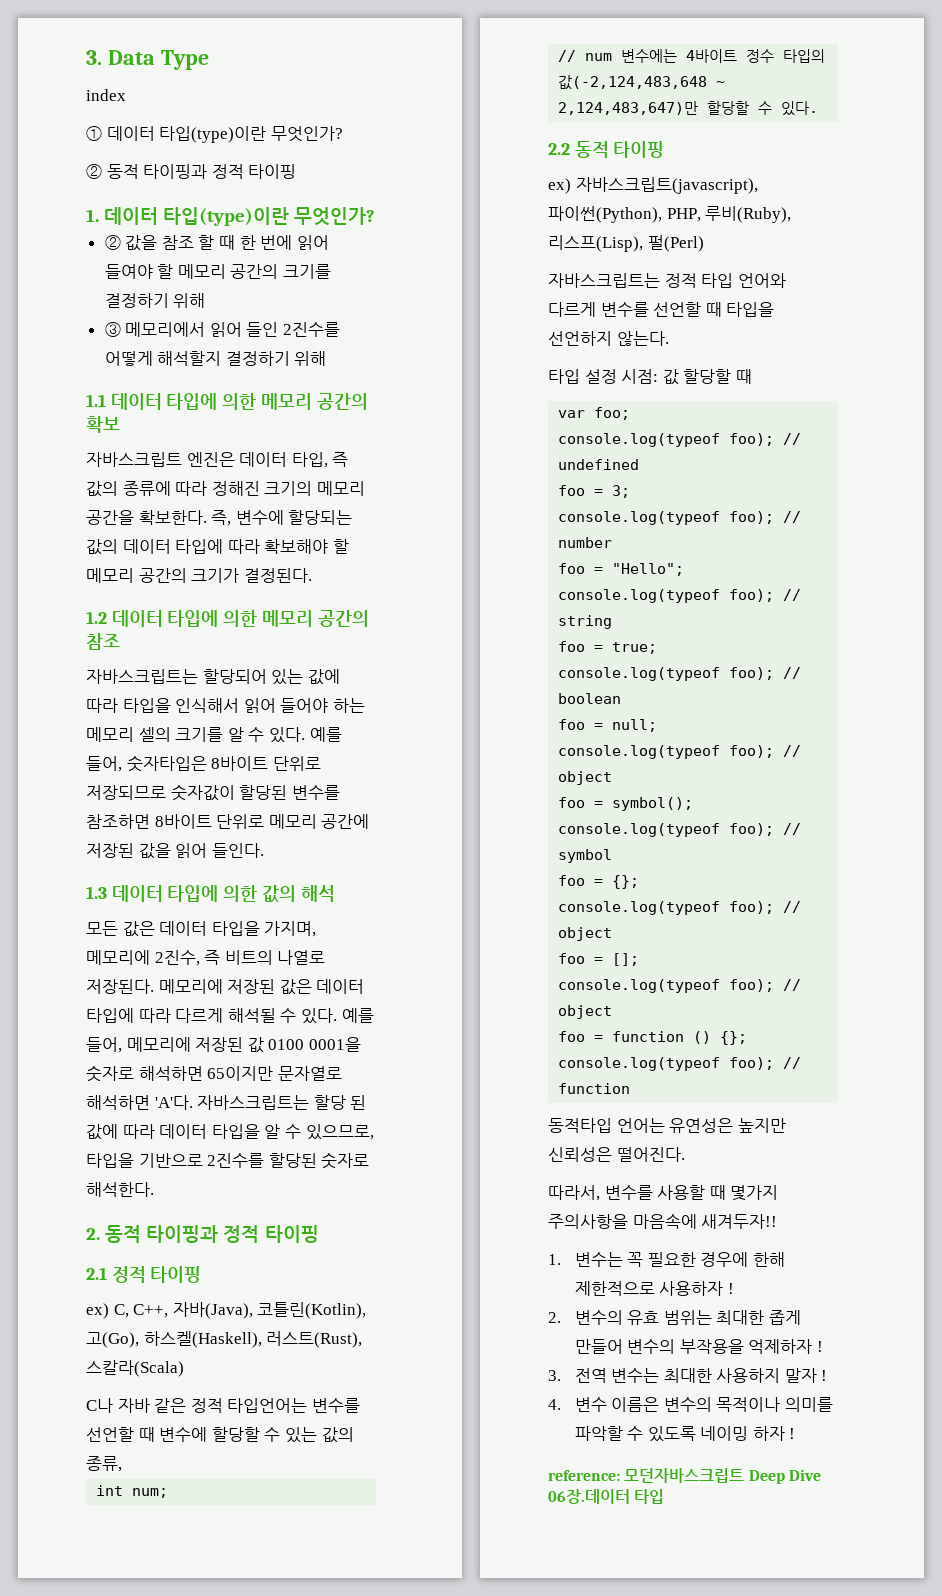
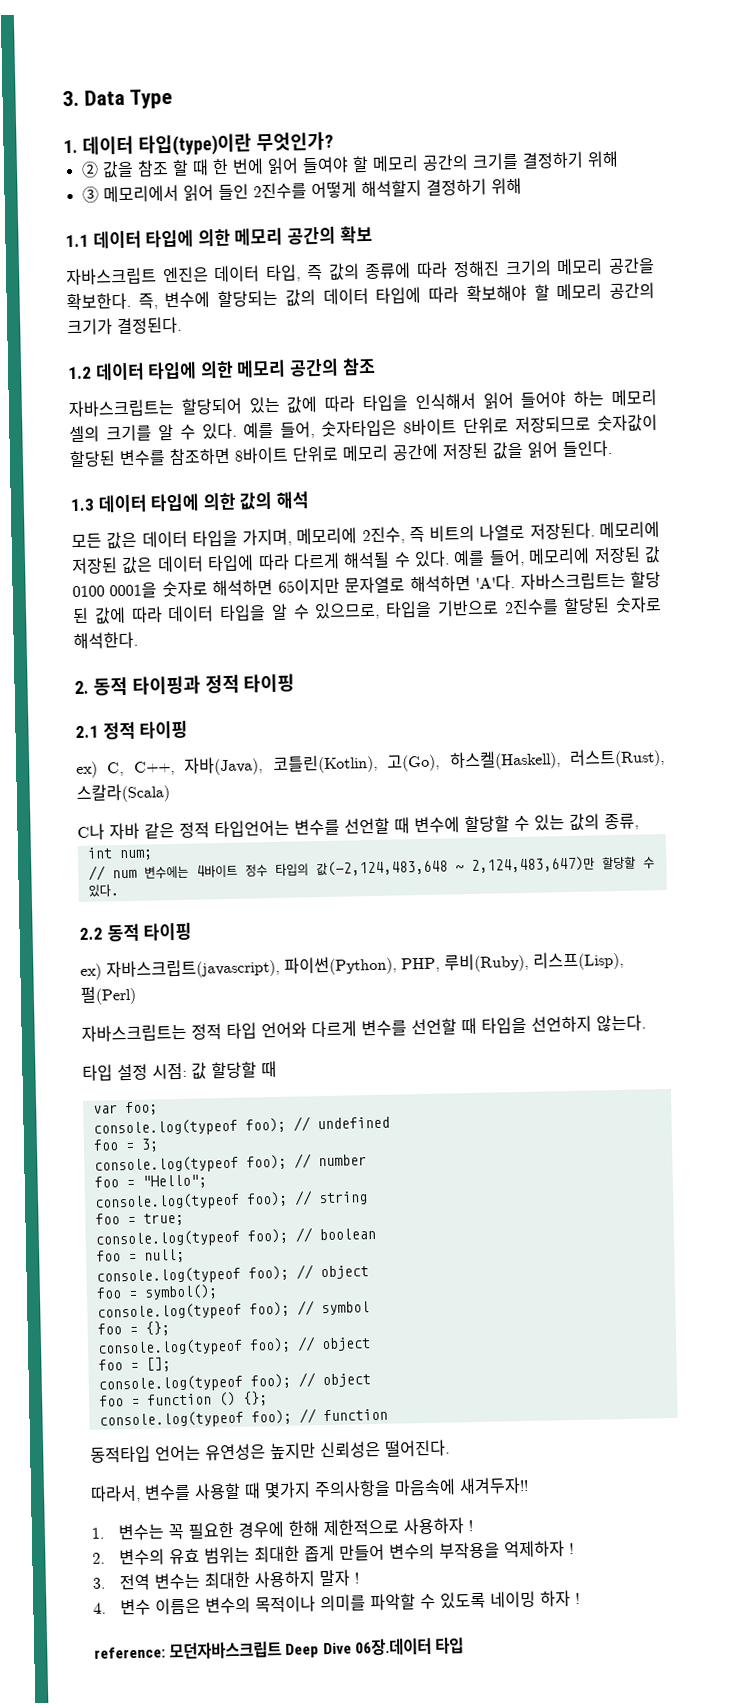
[86,89,126,101] [86,126,343,143] [86,164,297,179] // index // ① 데이터 타입(type)이란 무엇인가? // ② 동적 타이핑과 정적 타이핑 -> (174, 98) none

